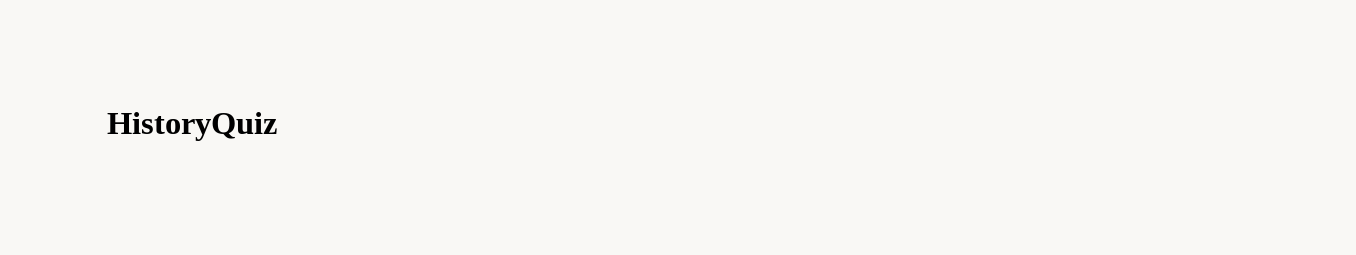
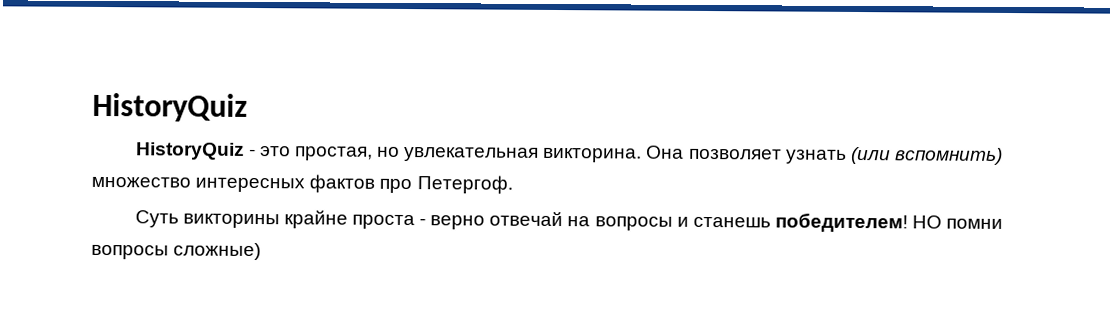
[107,112,277,141] HistoryQuiz -> [92,92,248,122] [135,142,1003,165] [91,174,513,194] [134,210,1004,233] [91,242,262,261] HistoryQuiz // HistoryQuiz - это простая, но увлекательная викторина. Она позволяет узнать (или вспомнить) множество интересных фактов про Петергоф. // Суть викторины крайне проста - верно отвечай на вопросы и станешь победителем! НО помни вопросы сложные)

